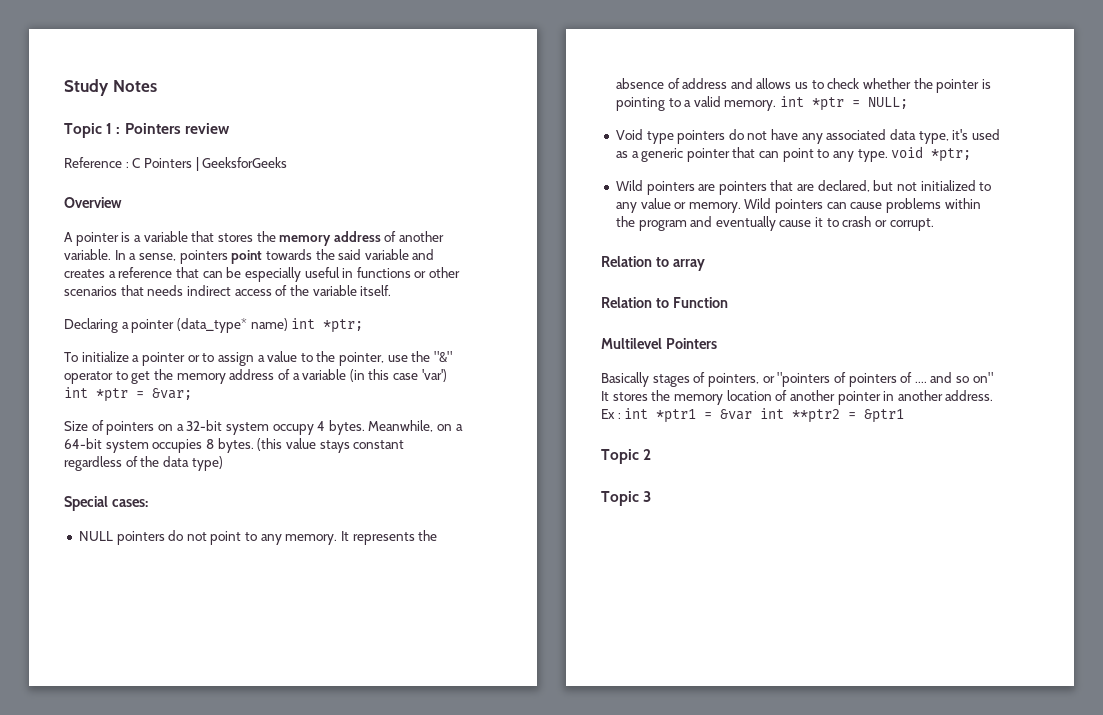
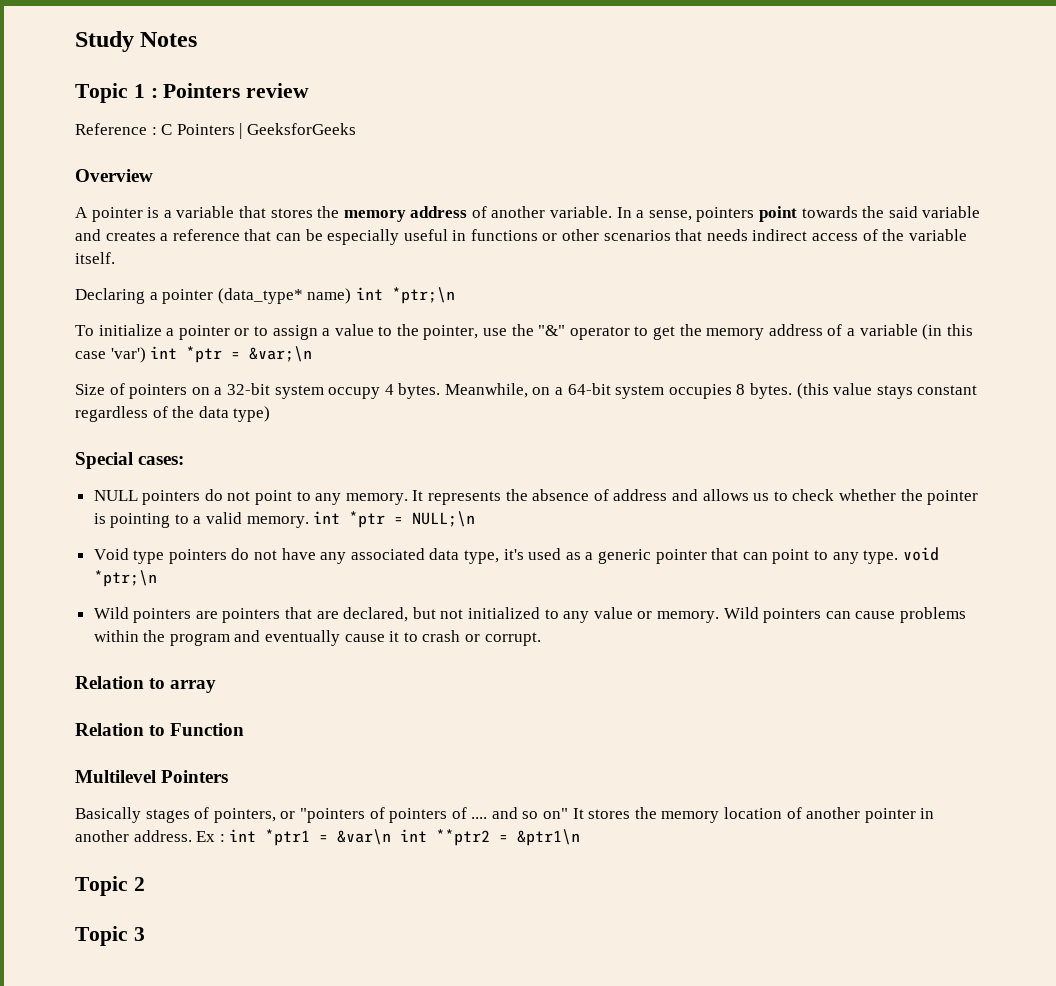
[323,319,364,333] *ptr; -> [391,287,455,304] *ptr;\n
[152,388,192,400] &var; -> [249,346,313,362] &var;\n
[868,97,909,109] NULL; -> [412,511,476,527] NULL;\n
[931,148,972,162] *ptr; -> [93,570,157,587] *ptr;\n
[720,409,753,420] &var -> [337,829,392,845] &var\n
[864,409,905,423] &ptr1 -> [517,829,581,846] &ptr1\n

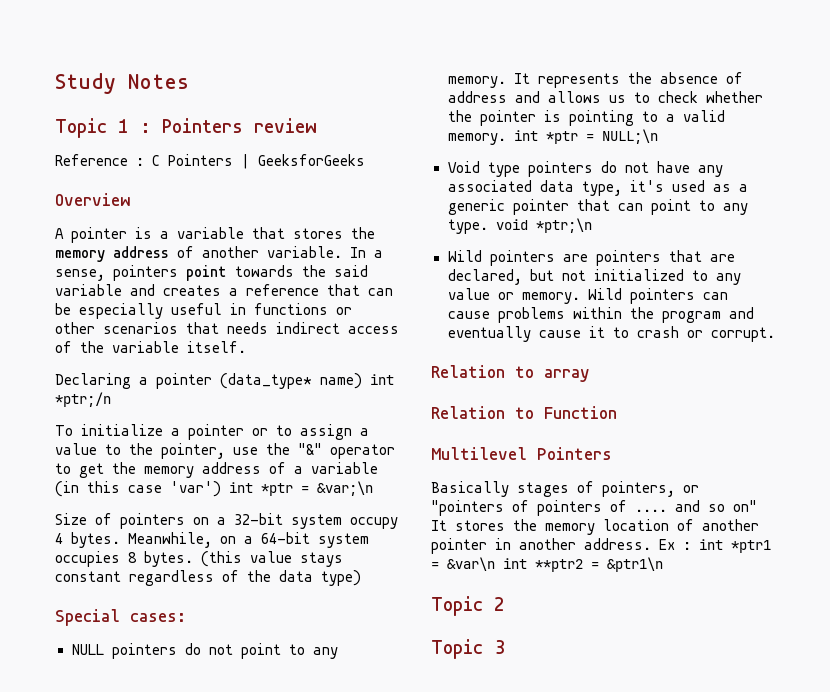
[391,287,455,304] *ptr;\n -> [55,392,111,407] *ptr;/n

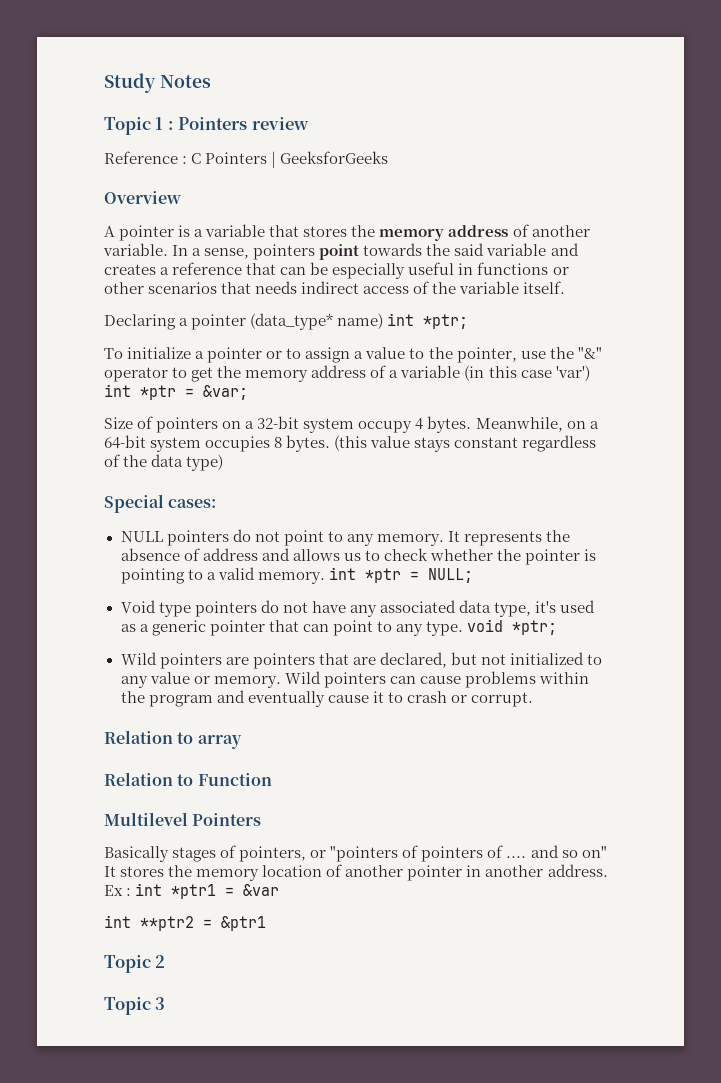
[55,392,111,407] *ptr;/n -> [423,314,469,329] *ptr;
[317,481,373,496] &var;\n -> [203,385,248,400] &var;
[601,129,658,144] NULL;\n -> [427,568,473,583] NULL;
[535,218,592,233] *ptr;\n -> [512,620,557,635] *ptr;
[447,557,495,571] &var\n -> [243,884,280,896] &var //
[607,557,663,572] &ptr1\n -> [221,916,266,931] &ptr1

